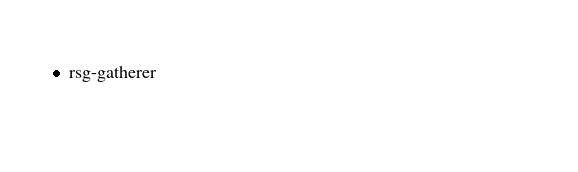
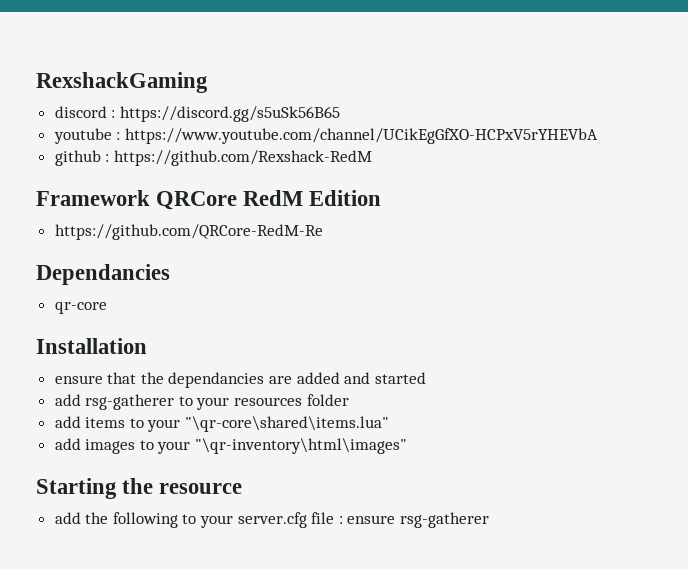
(68, 74) none -> [36,72,208,93] [54,106,340,122] [53,128,598,144] [54,150,372,166] [36,190,382,210] [54,224,323,240] [36,264,170,285] [54,302,107,314] [36,338,147,354] [54,372,426,388] [54,394,349,410] [54,416,390,432] [54,438,408,454] [36,478,243,499] [54,512,396,528] RexshackGaming // discord : https://discord.gg/s5uSk56B65 // youtube : https://www.youtube.com/channel/UCikEgGfXO-HCPxV5rYHEVbA // github : https://github.com/Rexshack-RedM // Framework QRCore RedM Edition // https://github.com/QRCore-RedM-Re // Dependancies // qr-core // Installation // ensure that the dependancies are added and started // add rsg-gatherer to your resources folder // add items to your "\qr-core\shared\items.lua" // add images to your "\qr-inventory\html\images" // Starting the resource // add the following to your server.cfg file : ensure

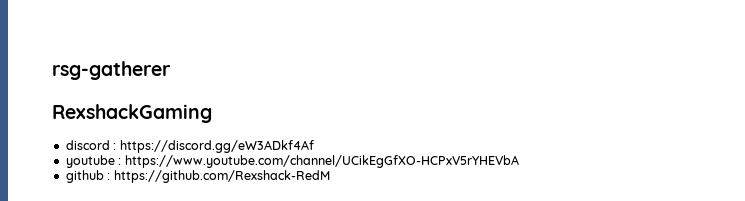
(36, 82) none -> [52,61,171,80] rsg-gatherer //
[119,106,340,122] https://discord.gg/s5uSk56B65 -> [119,140,314,153] https://discord.gg/eW3ADkf4Af
[36,190,382,210] [54,224,323,240] [36,264,170,285] [54,302,107,314] [36,338,147,354] [54,372,426,388] [54,394,349,410] [54,416,390,432] [54,438,408,454] [36,478,243,499] [54,512,490,528] // Framework QRCore RedM Edition // https://github.com/QRCore-RedM-Re // Dependancies // qr-core // Installation // ensure that the dependancies are added and started // add rsg-gatherer to your resources folder // add items to your "\qr-core\shared\items.lua" // add images to your "\qr-inventory\html\images" // Starting the resource // add the following to your server.cfg file : ensure rsg-gatherer -> (330, 176) none

